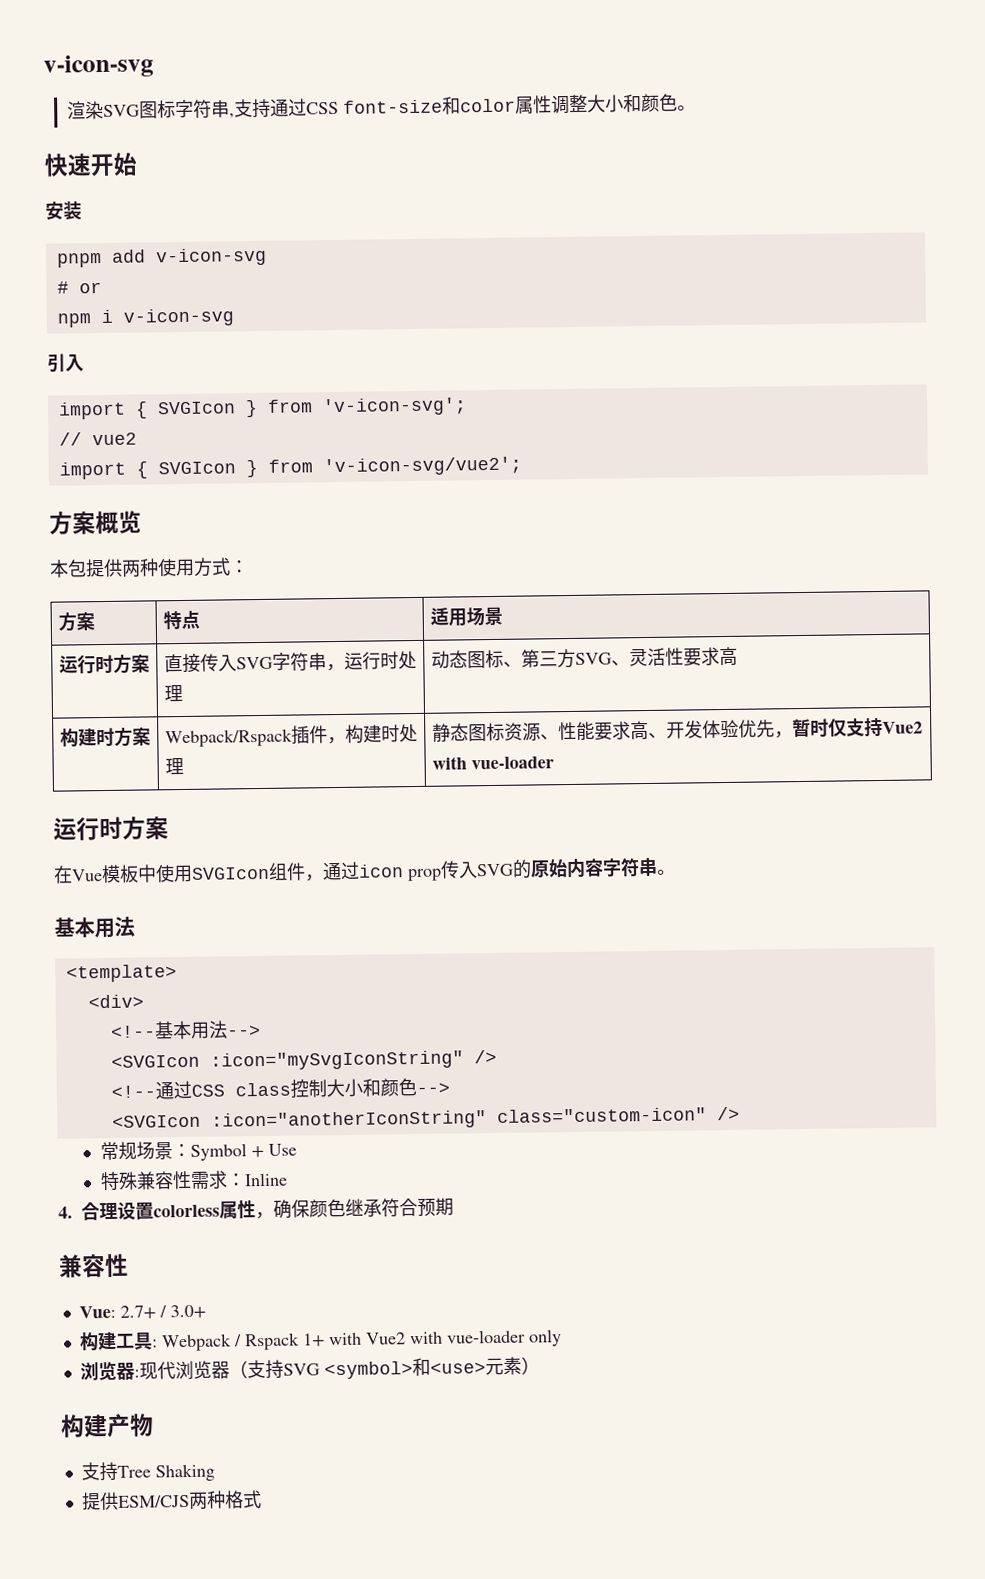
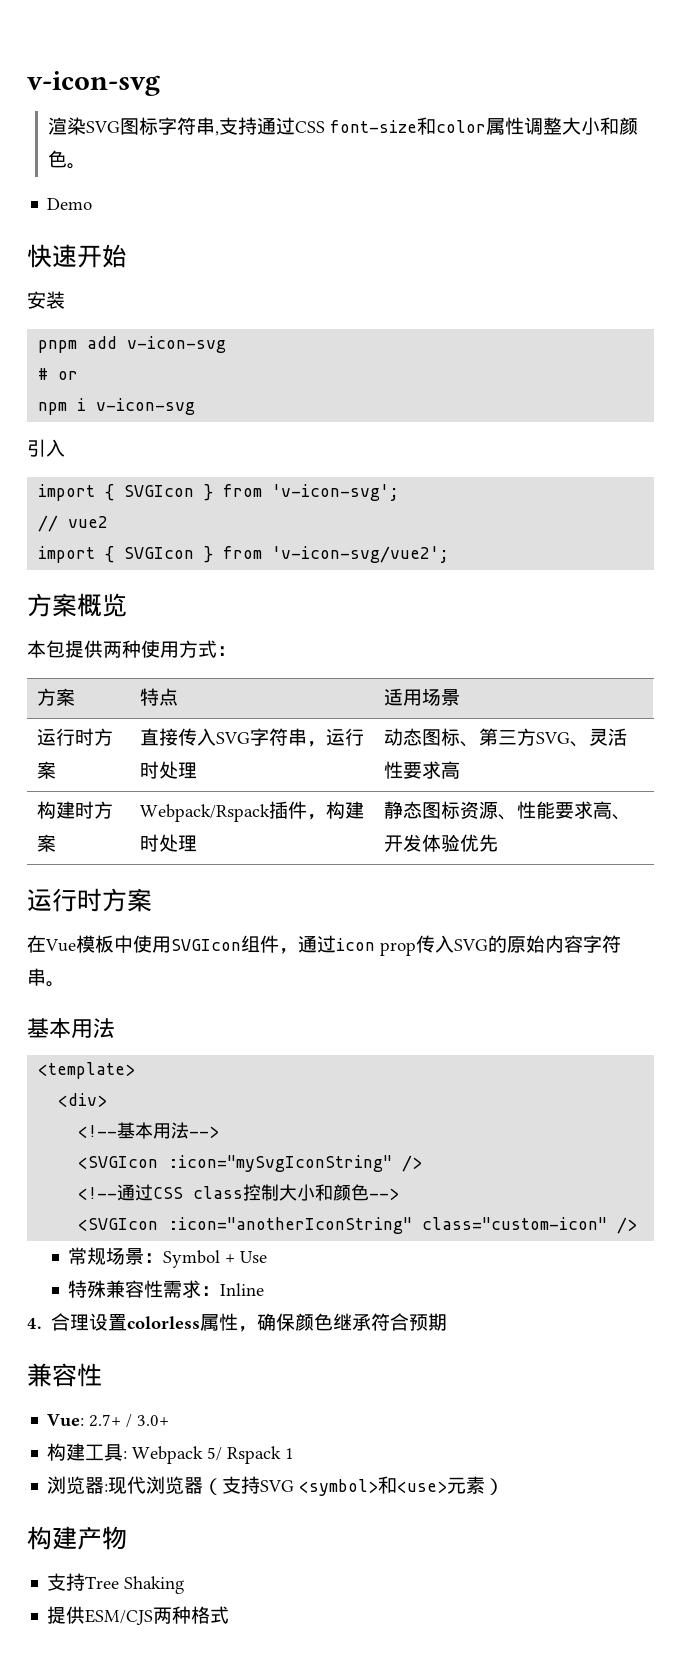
(696, 108) none -> [47,198,93,210] // Demo
[773,717,923,739] [431,756,554,770] ，暂时仅支持Vue2 with vue-loader -> (498, 843) none
[233,1329,562,1351] / Rspack 1+ with Vue2 with vue-loader only -> [207,1446,295,1464] 5/ Rspack 1

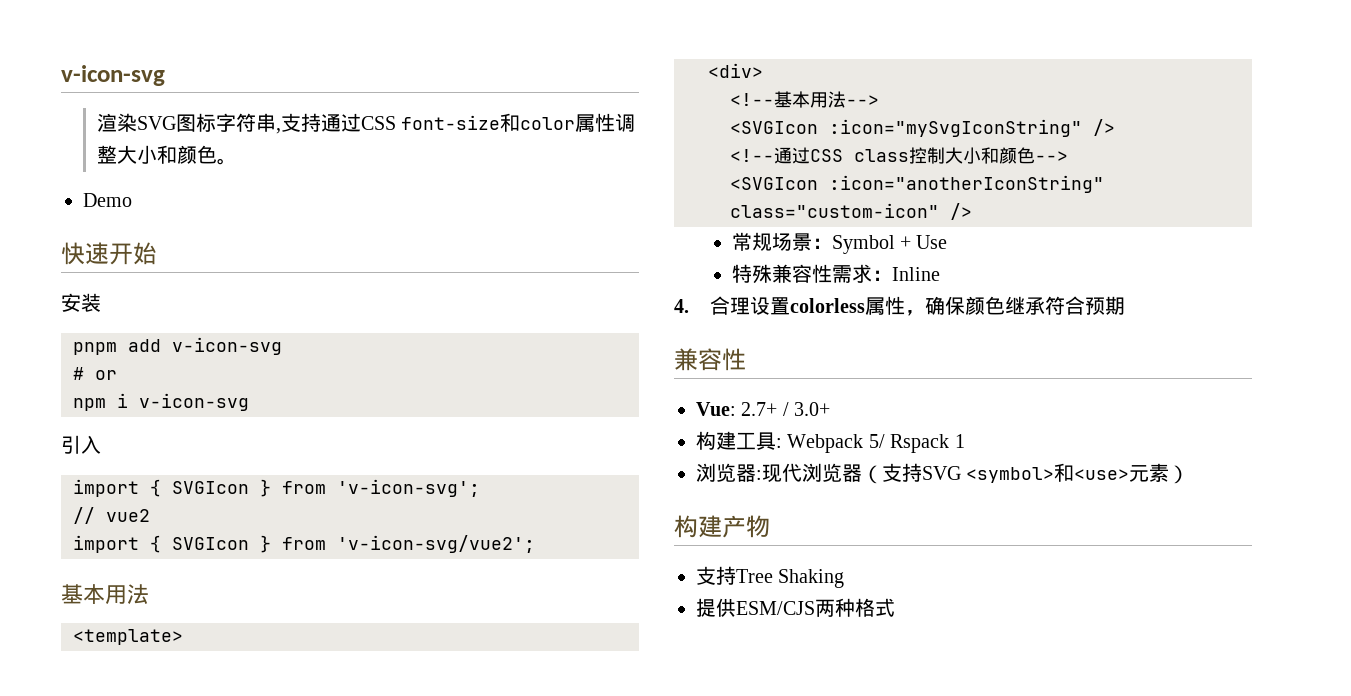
[27,593,127,617] [27,640,236,658] [36,688,75,706] [139,688,178,706] [383,688,460,706] [36,728,113,746] [36,761,56,779] [139,728,364,747] [139,761,197,779] [383,728,627,747] [383,761,460,779] [36,801,113,819] [36,834,56,852] [139,801,364,822] [139,834,197,852] [383,801,631,820] [383,834,498,852] [27,888,152,912] [27,935,621,956] [27,968,65,987] // 方案概览 // 本包提供两种使用方式： // 方案 | 特点 | 适用场景 // 运行时方案 | 直接传入SVG字符串，运行时处理 | 动态图标、第三方SVG、灵活性要求高 // 构建时方案 | Webpack/Rspack插件，构建时处理 | 静态图标资源、性能要求高、开发体验优先 // 运行时方案 // 在Vue模板中使用SVGIcon组件，通过icon prop传入SVG的原始内容字符串。 -> (535, 544) none

